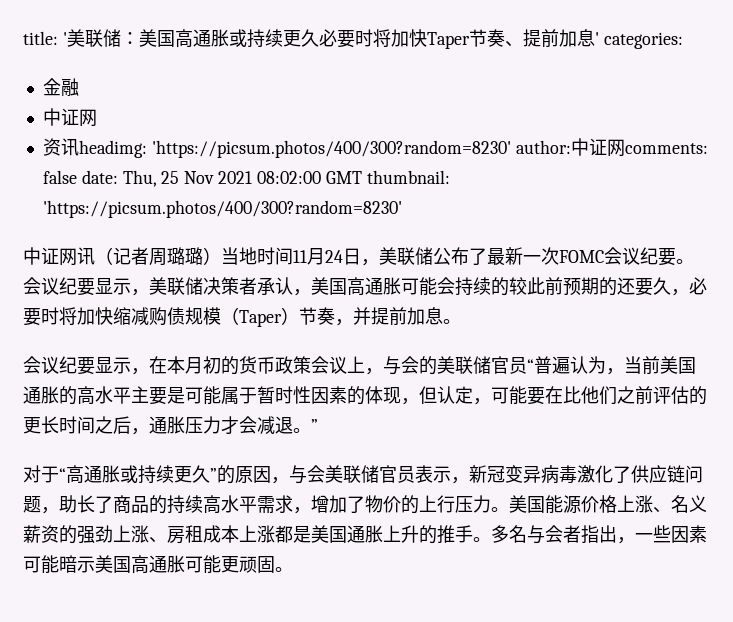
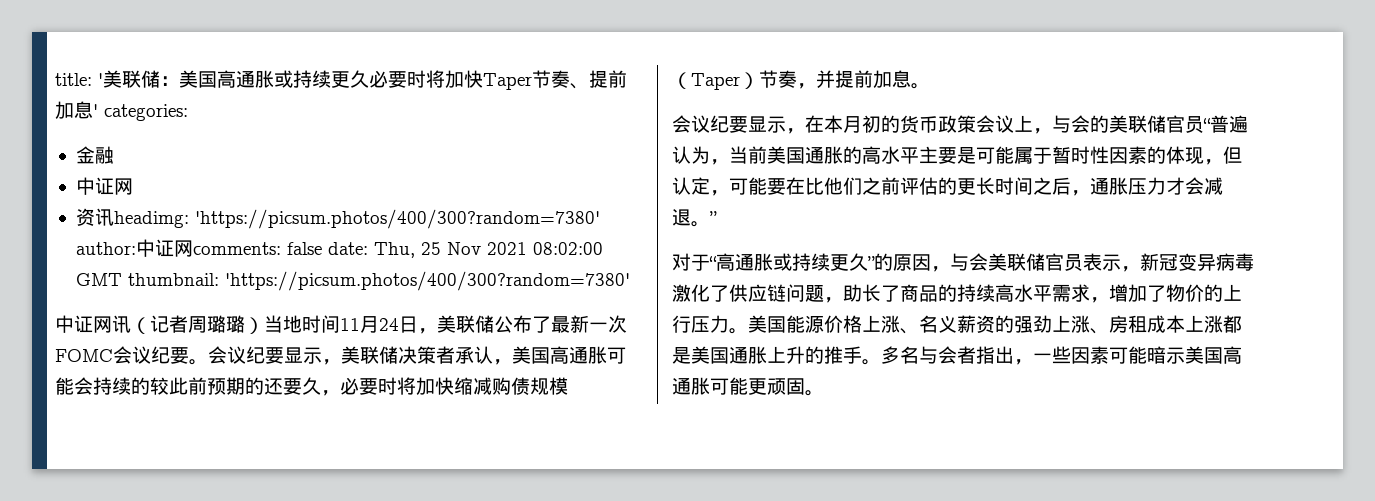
[151,140,511,158] 'https://picsum.photos/400/300?random=8230' -> [194,209,600,229] 'https://picsum.photos/400/300?random=7380'
[42,200,402,218] 'https://picsum.photos/400/300?random=8230' -> [224,271,630,291] 'https://picsum.photos/400/300?random=7380'

